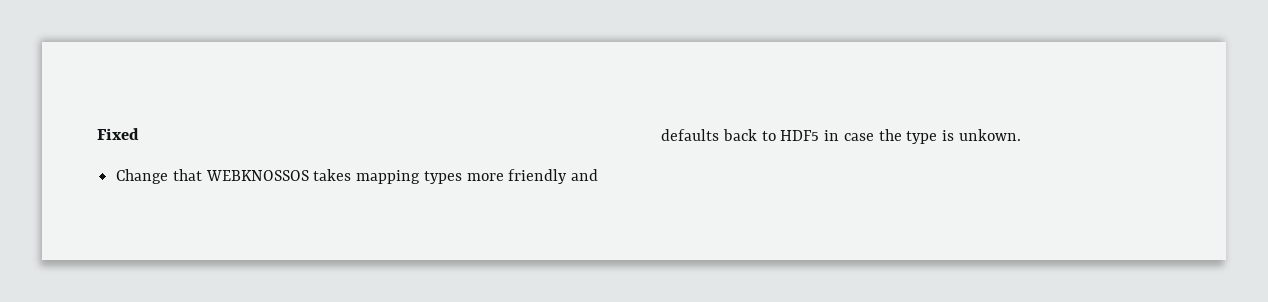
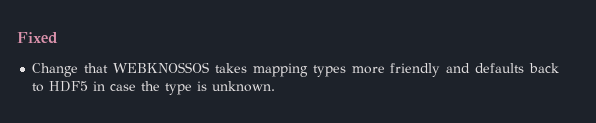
[958,129,1021,141] unkown. -> [212,81,276,92] unknown.

